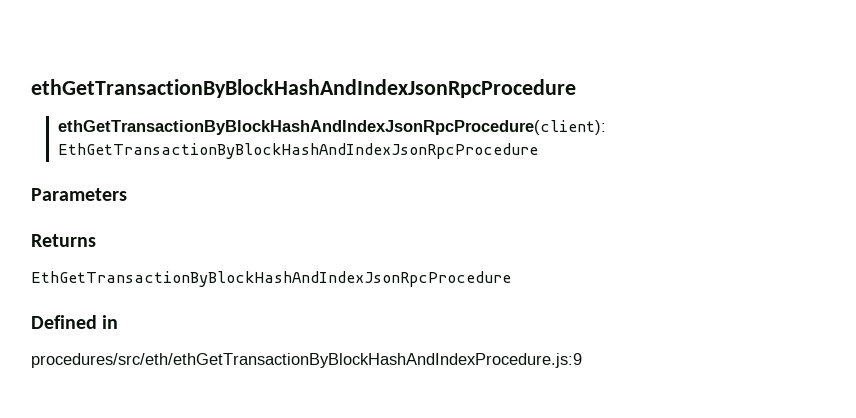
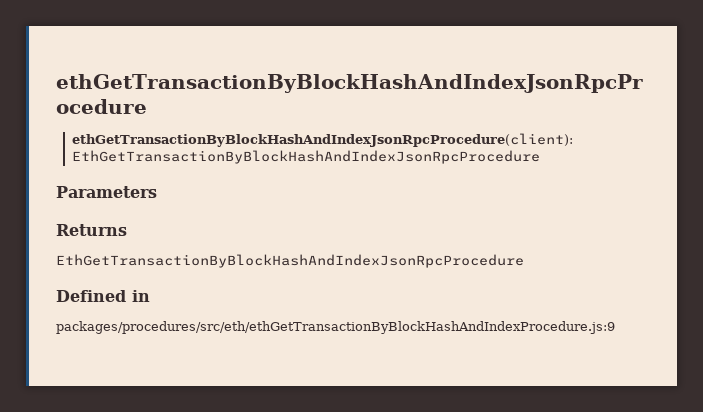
[31,353,582,368] procedures/src/eth/ethGetTransactionByBlockHashAndIndexProcedure.js:9 -> [56,321,615,334] packages/procedures/src/eth/ethGetTransactionByBlockHashAndIndexProcedure.js:9

